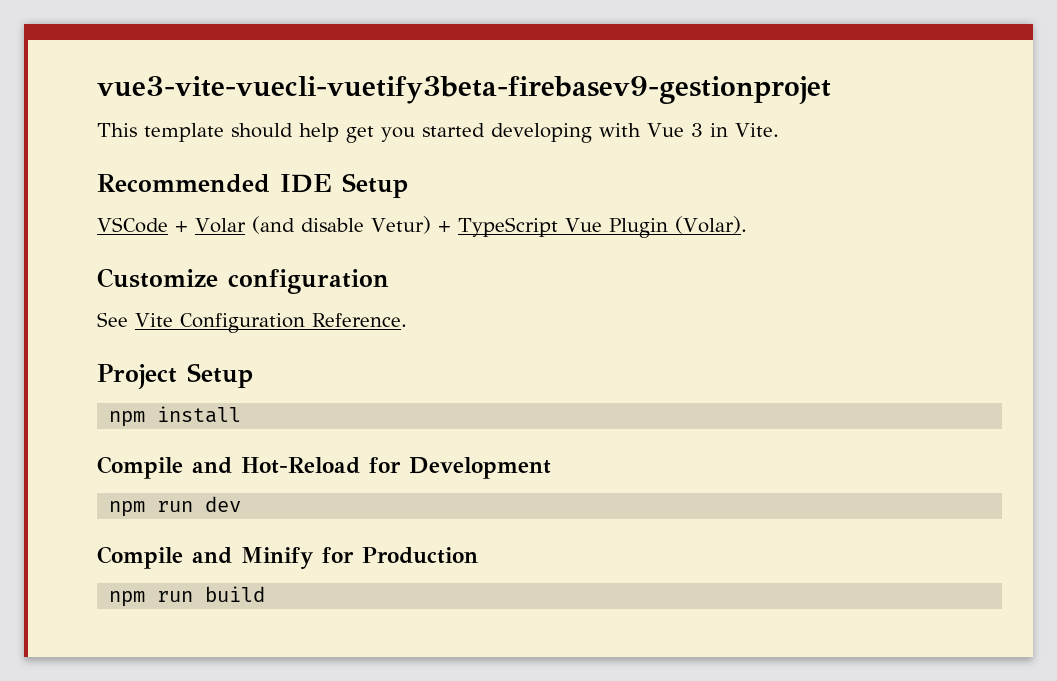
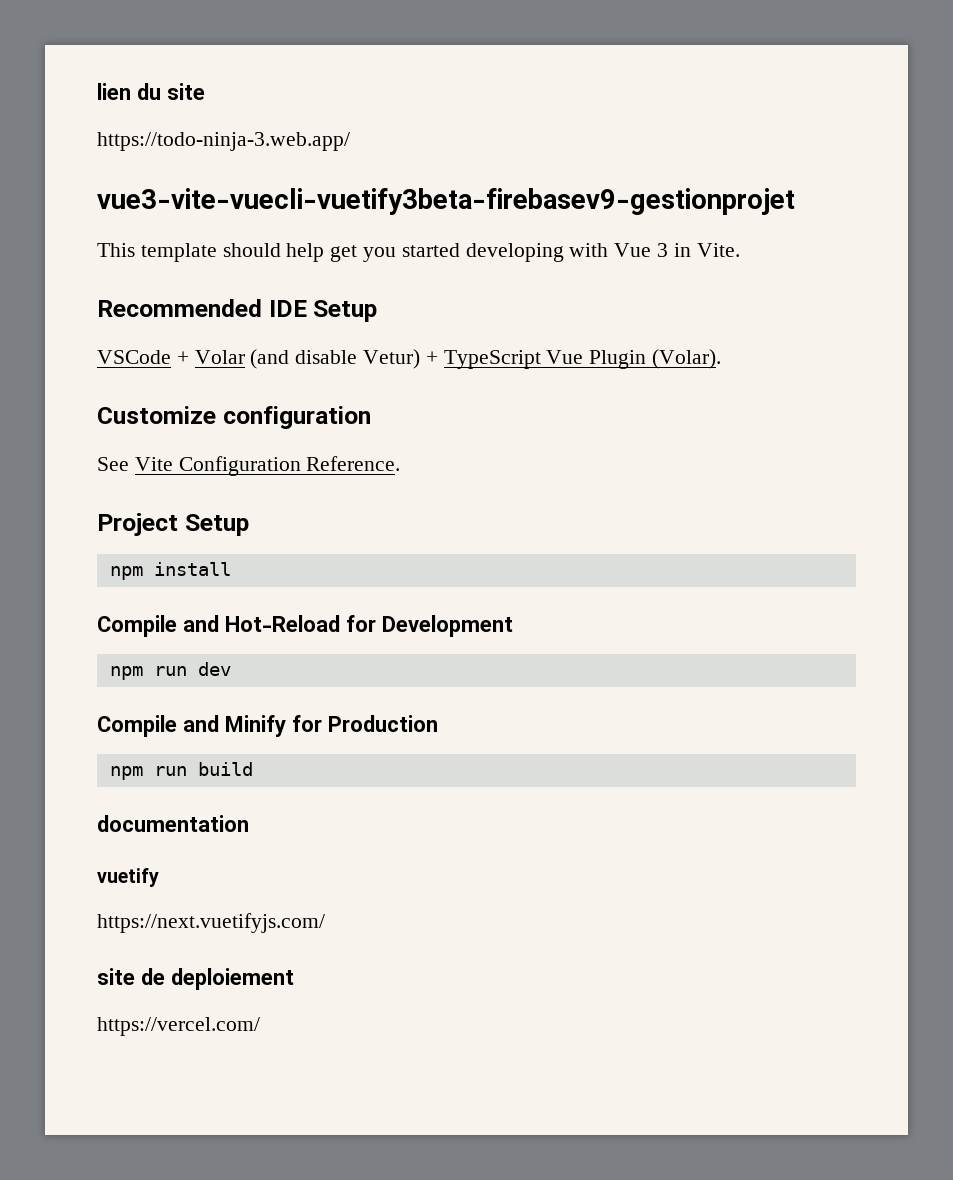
(97, 90) none -> [97,83,205,100] [97,132,350,151] lien du site // https://todo-ninja-3.web.app/ //
(266, 594) none -> [97,815,249,832] [97,868,159,887] [97,913,325,933] [97,968,294,990] [97,1017,260,1036] // documentation // vuetify // https://next.vuetifyjs.com/ // site de deploiement // https://vercel.com/

